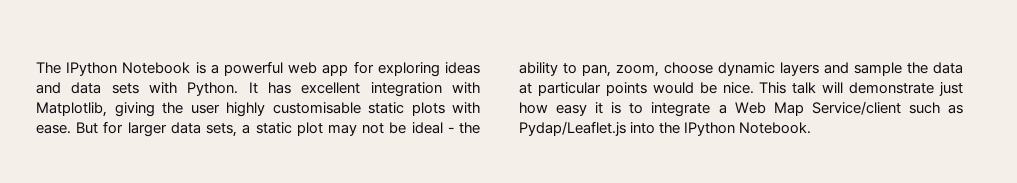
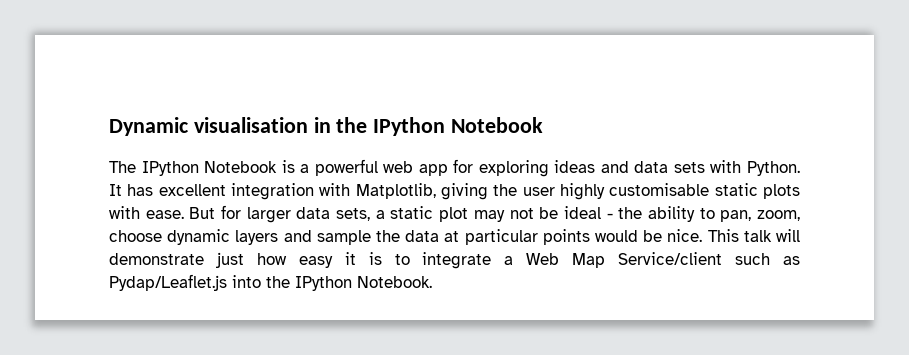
(36, 68) none -> [109,117,544,136] Dynamic visualisation in the IPython Notebook //

